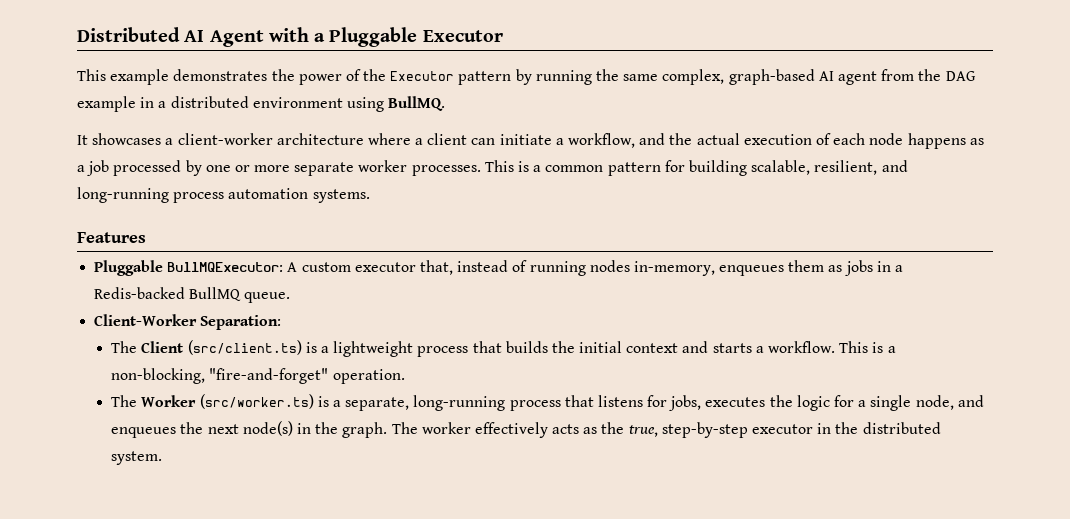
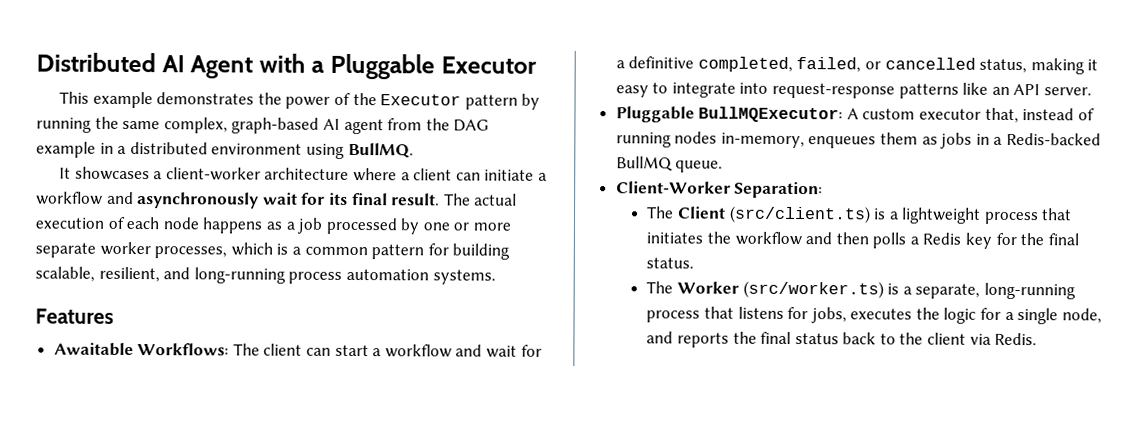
[568,133,693,148] workflow, and the -> [36,191,471,209] workflow and asynchronously wait for its final result. The
[411,160,514,176] processes. This -> [154,242,273,259] processes, which
(146, 237) none -> [53,342,542,358] [615,56,1099,75] [615,82,1093,99] // Awaitable Workflows: The client can start a workflow and wait for a definitive completed, failed, or cancelled status, making it easy to integrate into request-response patterns like an API server.
[505,341,896,353] [111,368,405,384] builds the initial context and starts a workflow. This is a non-blocking, "fire-and-forget" operation. -> [646,231,1079,249] [646,257,695,269] initiates the workflow and then polls a Redis key for the final status.
[111,421,941,438] [111,451,163,465] enqueues the next node(s) in the graph. The worker effectively acts as the true, step-by-step executor in the distributed system. -> [676,331,1038,348] reports the final status back to the client via Redis.

